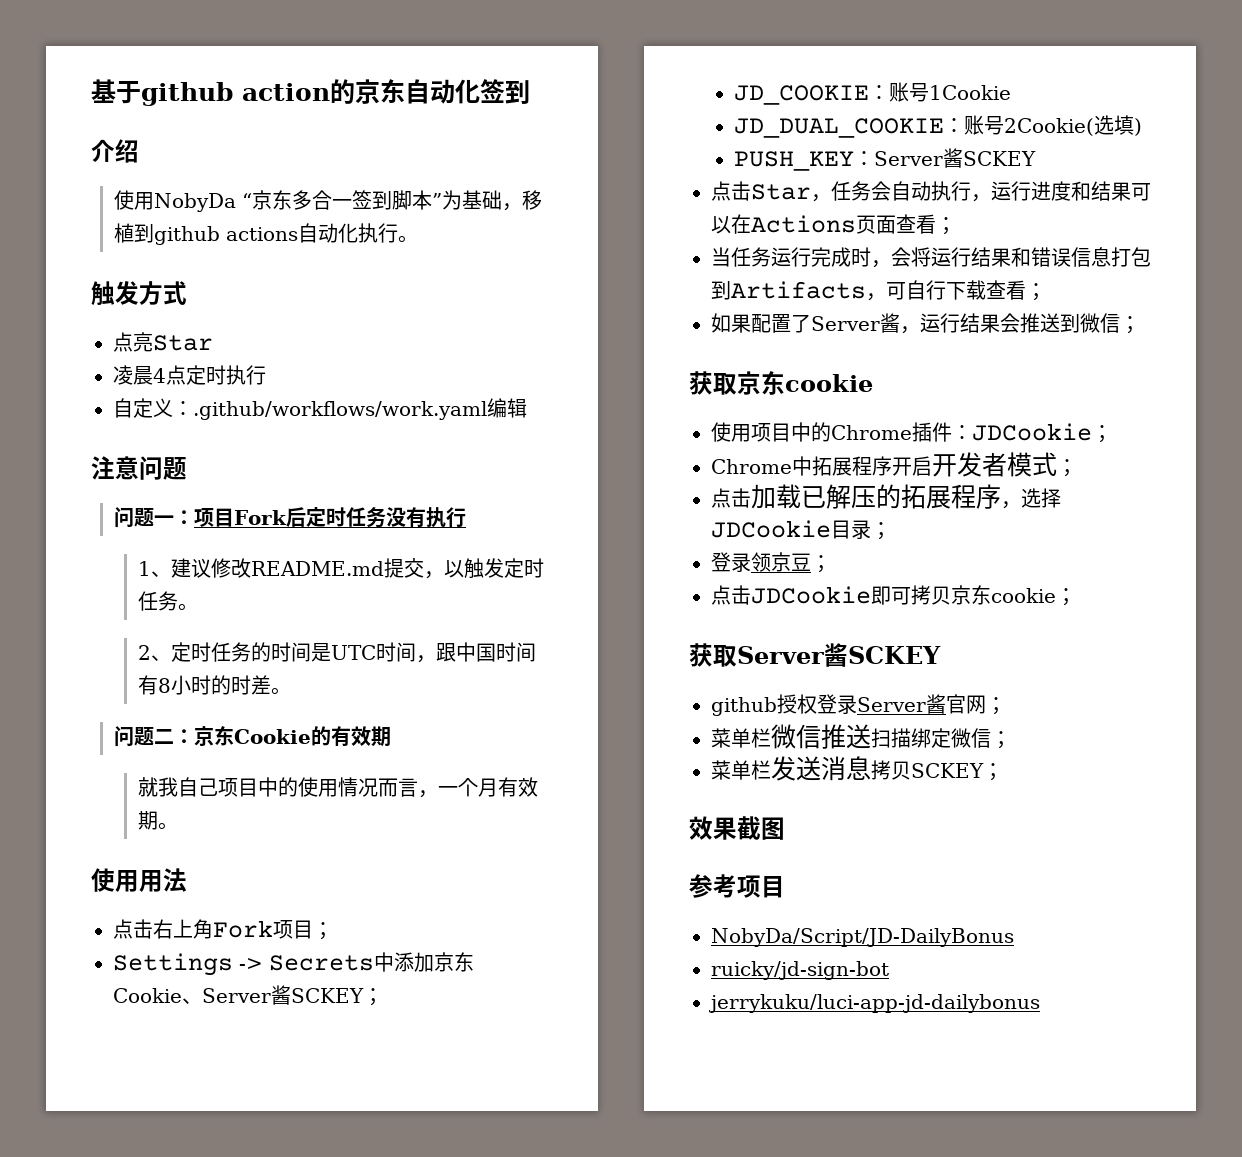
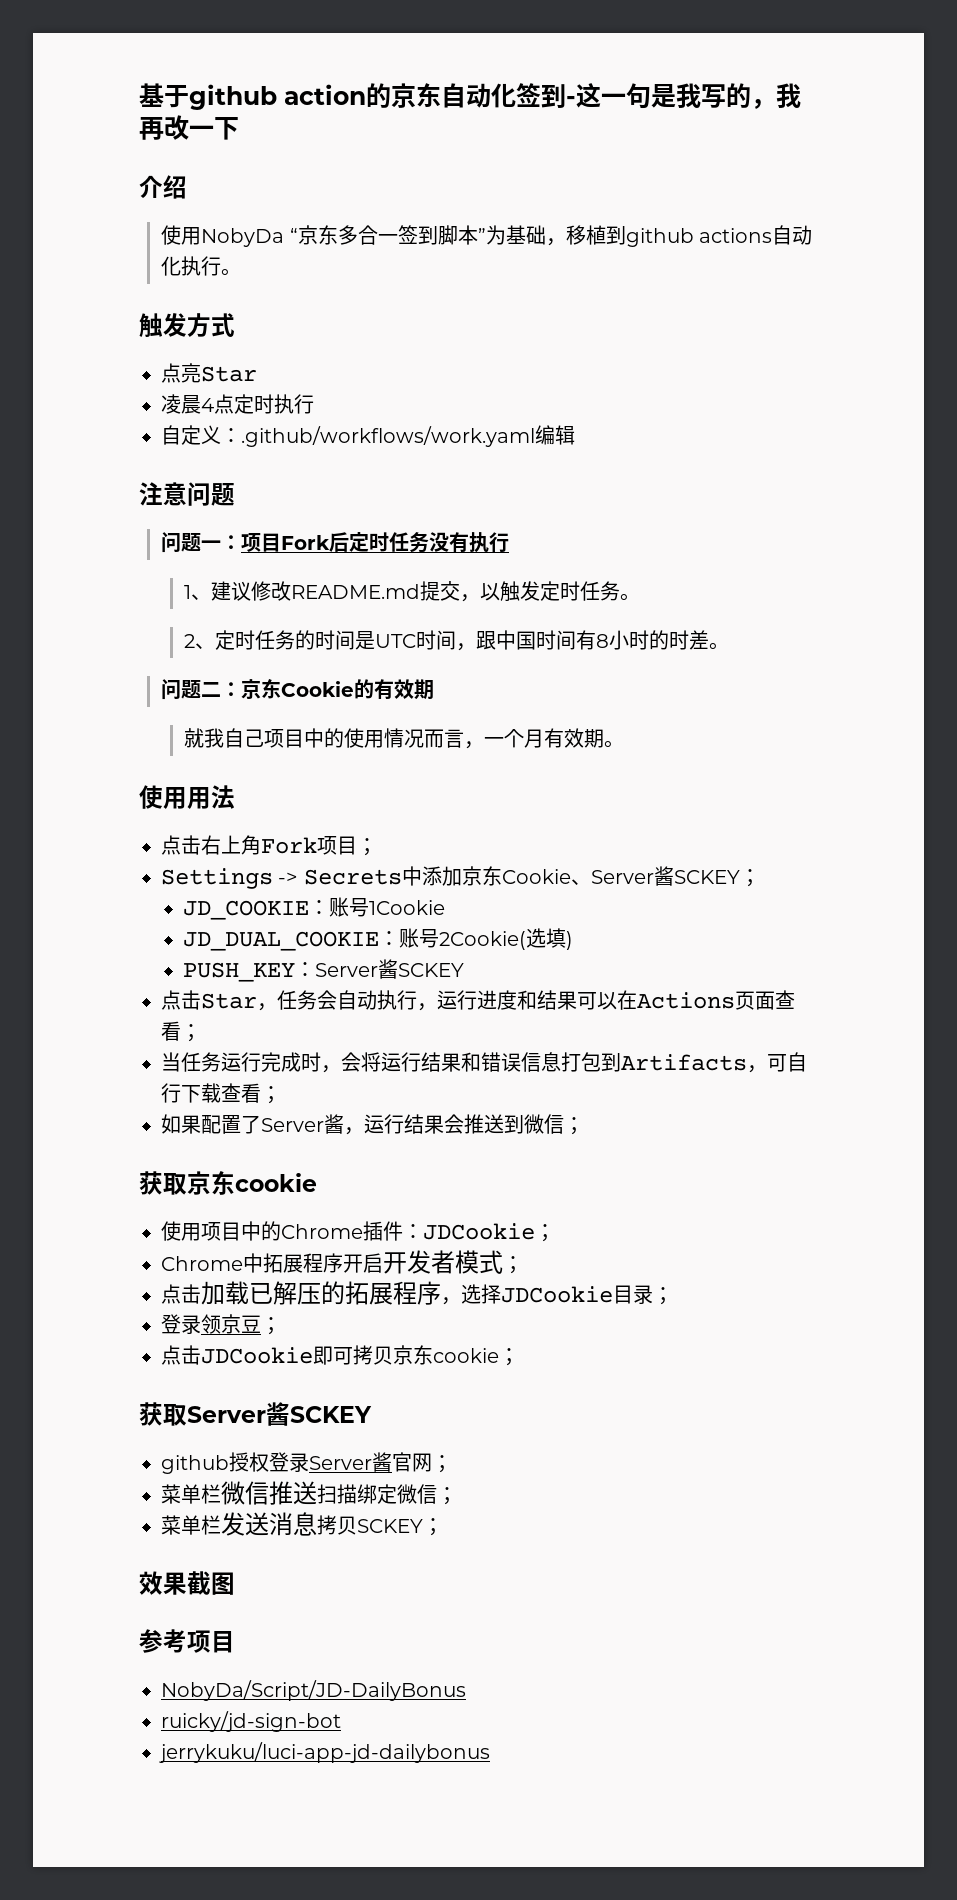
(530, 92) none -> [566,83,801,109] [139,115,239,140] -这一句是我写的，我再改一下

